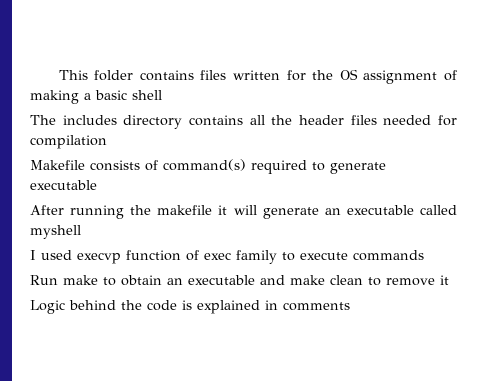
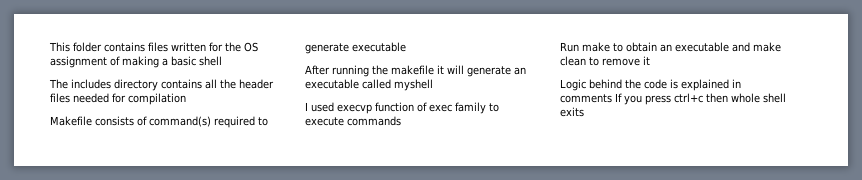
(350, 306) none -> [615,93,786,105] [560,107,584,117] If you press ctrl+c then whole shell exits

